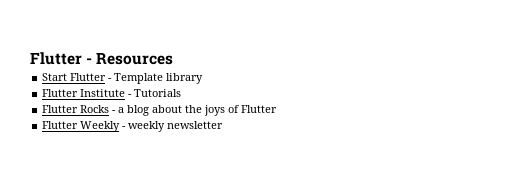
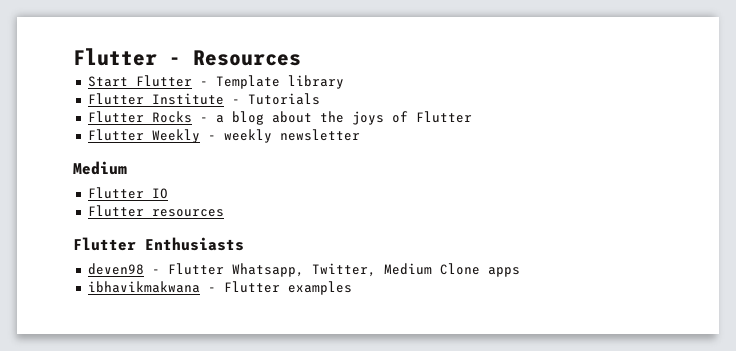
(224, 125) none -> [73,161,127,175] [87,187,168,199] [87,205,224,217] [73,237,244,251] [87,263,520,277] [87,281,352,295] // Medium // Flutter IO // Flutter resources // Flutter Enthusiasts // deven98 - Flutter Whatsapp, Twitter, Medium Clone apps // ibhavikmakwana - Flutter examples

